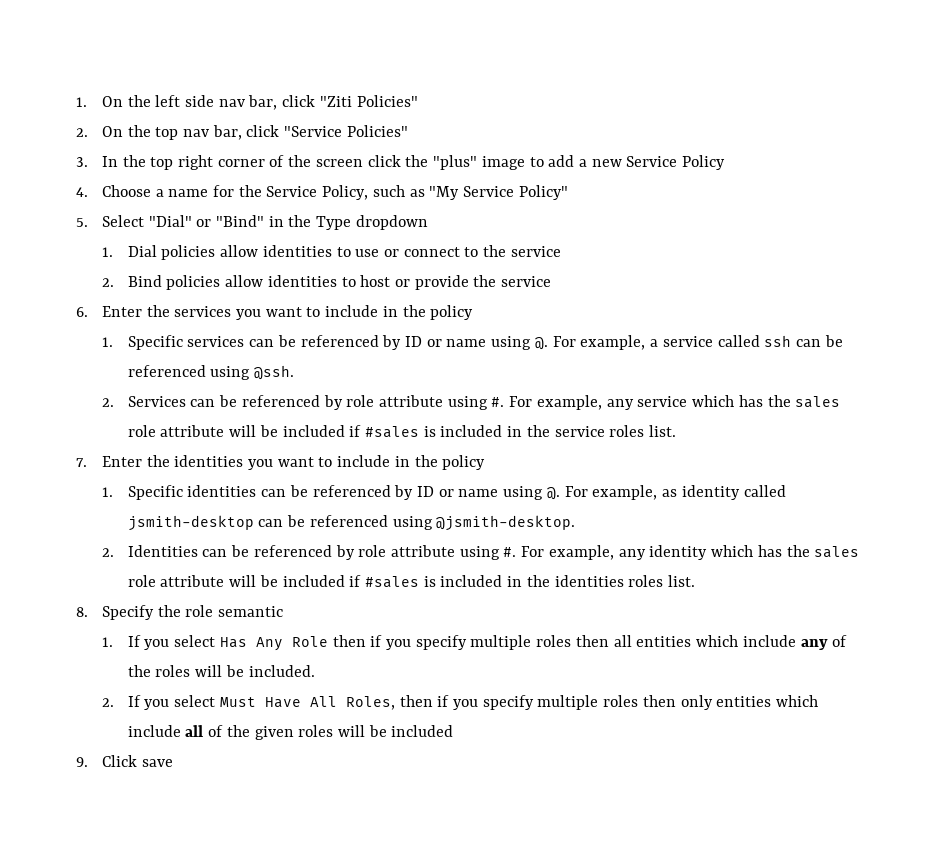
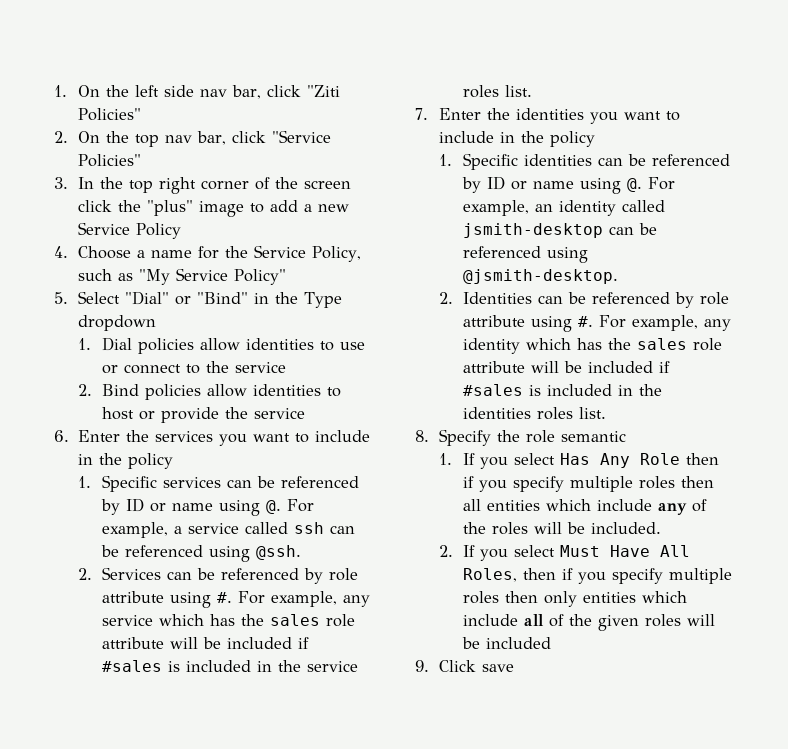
[662,489,678,497] as -> [534,204,553,212] an

